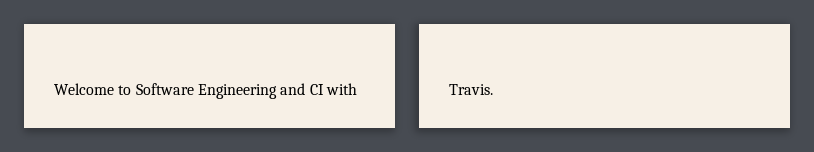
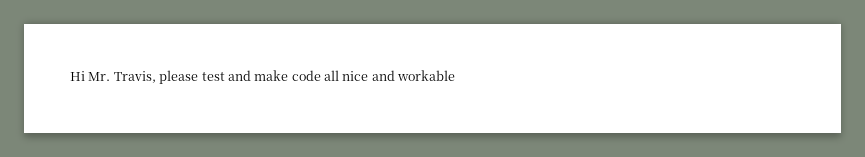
[54,83,493,99] Welcome to Software Engineering and CI with Travis. -> [70,70,456,84] Hi Mr. Travis, please test and make code all nice and workable

